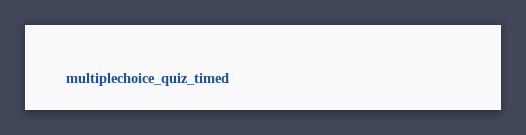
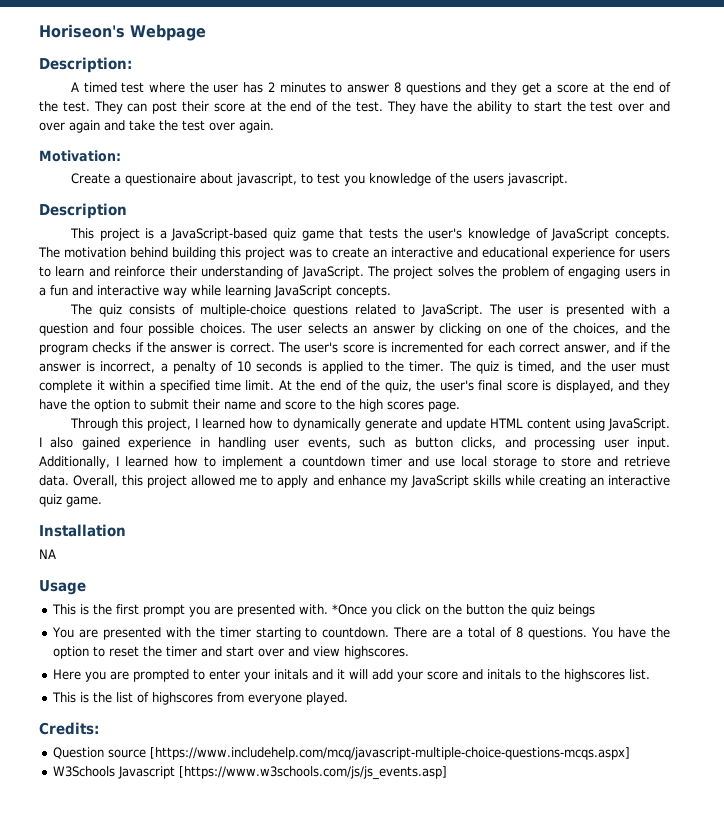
[66,73,229,86] multiplechoice_quiz_timed -> [39,24,206,41] [39,57,132,73] [70,82,671,95] [39,101,671,114] [39,120,274,133] [39,150,121,162] [70,173,568,186] [39,203,127,219] [69,228,671,241] [38,247,670,260] [39,266,670,279] [39,285,391,298] [69,304,671,317] [39,323,671,336] [39,342,671,355] [39,361,670,374] [39,380,670,393] [39,399,460,412] [69,418,671,431] [39,437,670,450] [39,456,670,469] [39,475,670,488] [39,494,102,507] [39,524,126,537] [39,549,56,559] [39,580,86,595] [51,604,595,617] [51,627,671,640] [52,646,409,659] [52,669,650,682] [51,692,348,705] [39,722,99,735] [52,747,630,760] [52,766,447,780] Horiseon's Webpage // Description: // A timed test where the user has 2 minutes to answer 8 questions and they get a score at the end of the test. They can post their score at the end of the test. They have the ability to start the test over and over again and take the test over again. // Motivation: // Create a questionaire about javascript, to test you knowledge of the users javascript. // Description // This project is a JavaScript-based quiz game that tests the user's knowledge of JavaScript concepts. The motivation behind building this project was to create an interactive and educational experience for users to learn and reinforce their understanding of JavaScript. The project solves the problem of engaging users in a fun and interactive way while learning JavaScript concepts. // The quiz consists of multiple-choice questions related to JavaScript. The user is presented with a question and four possible choices. The user selects an answer by clicking on one of the choices, and the program checks if the answer is correct. The user's score is incremented for each correct answer, and if the answer is incorrect, a penalty of 10 seconds is applied to the timer. The quiz is timed, and the user must complete it within a specified time limit. At the end of the quiz, the user's final score is displayed, and they have the option to submit their name and score to the high scores page. // Through this project, I learned how to dynamically generate and update HTML content using JavaScript. I also gained experience in handling user events, such as button clicks, and processing user input. Additionally, I learned how to implement a countdown timer and use local storage to store and retrieve data. Overall, this project allowed me to apply and enhance my JavaScript skills while creating an interactive quiz game. // Installation // NA // Usage // This is the first prompt you are presented with. *Once you click on the button the quiz beings // You are presented with the timer starting to countdown. There are a total of 8 questions. You have the option to reset the timer and start over and view highscores. // Here you are prompted to enter your initals and it will add your score and initals to the highscores list. // This is the list of highscores from everyone played. // Credits: // Question source [https://www.includehelp.com/mcq/javascript-multiple-choice-questions-mcqs.aspx] // W3Schools Javascript [https://www.w3schools.com/js/js_events.asp]

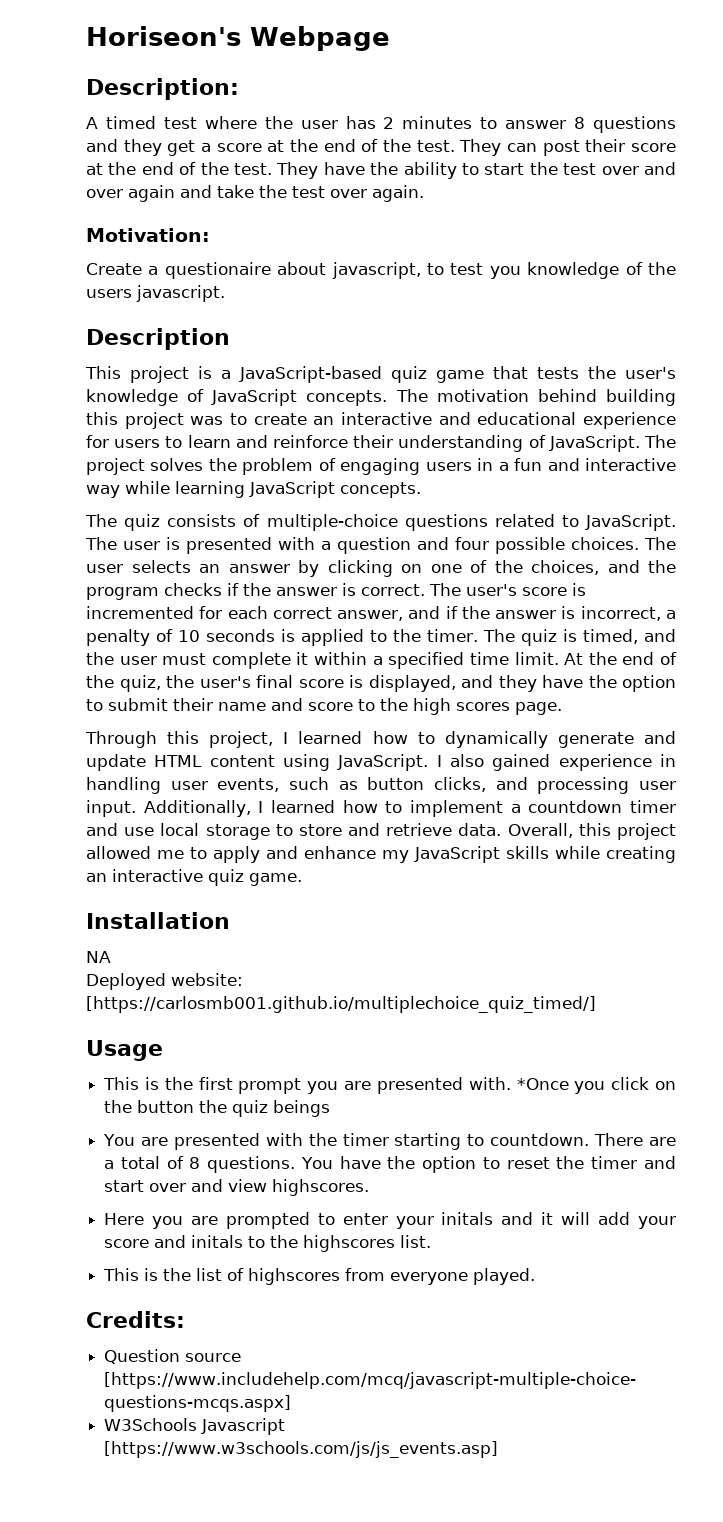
(56, 554) none -> [86,973,243,990] [86,996,596,1013] // Deployed website: [https://carlosmb001.github.io/multiplechoice_quiz_timed/]

